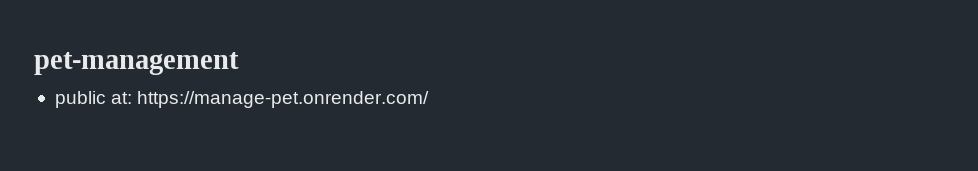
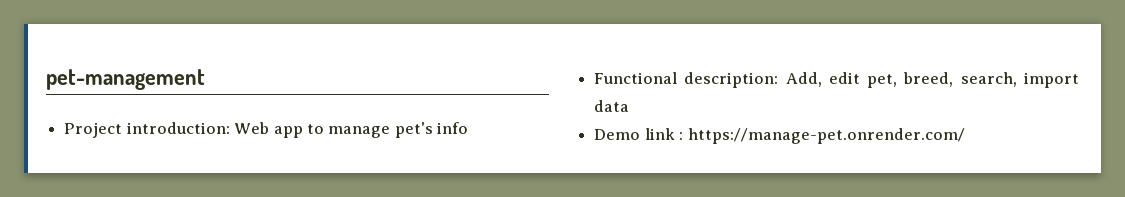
[54,91,133,108] public at: -> [64,122,469,138] [594,72,1079,88] [594,100,630,112] [594,128,684,140] Project introduction: Web app to manage pet's info // Functional description: Add, edit pet, breed, search, import data // Demo link :

